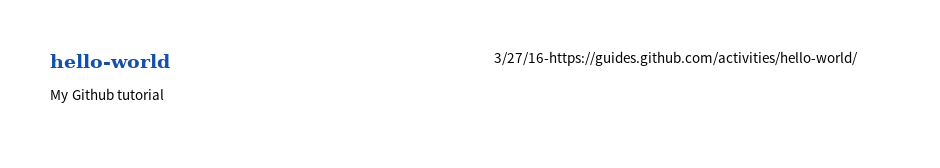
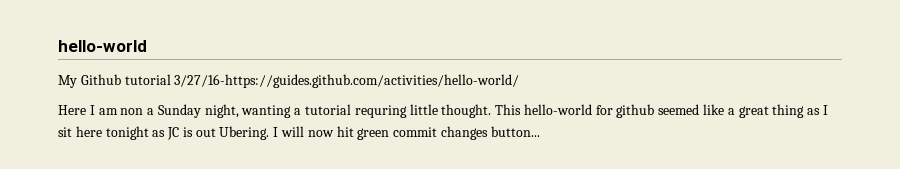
(858, 58) none -> [58,104,828,118] [58,126,540,140] // Here I am non a Sunday night, wanting a tutorial requring little thought. This hello-world for github seemed like a great thing as I sit here tonight as JC is out Ubering. I will now hit green commit changes button...

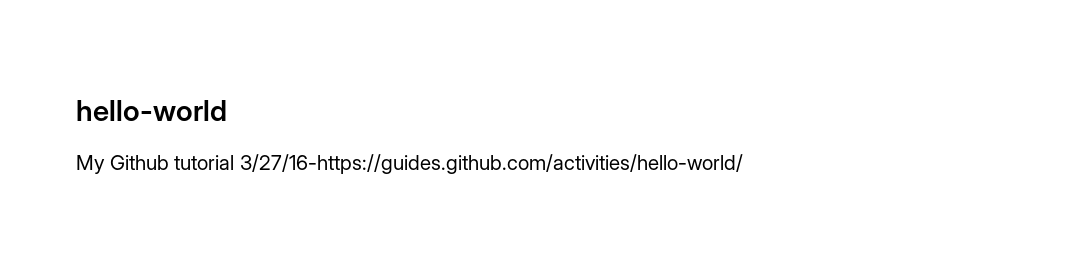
[58,104,828,118] [58,126,540,140] // Here I am non a Sunday night, wanting a tutorial requring little thought. This hello-world for github seemed like a great thing as I sit here tonight as JC is out Ubering. I will now hit green commit changes button... -> (743, 164) none

